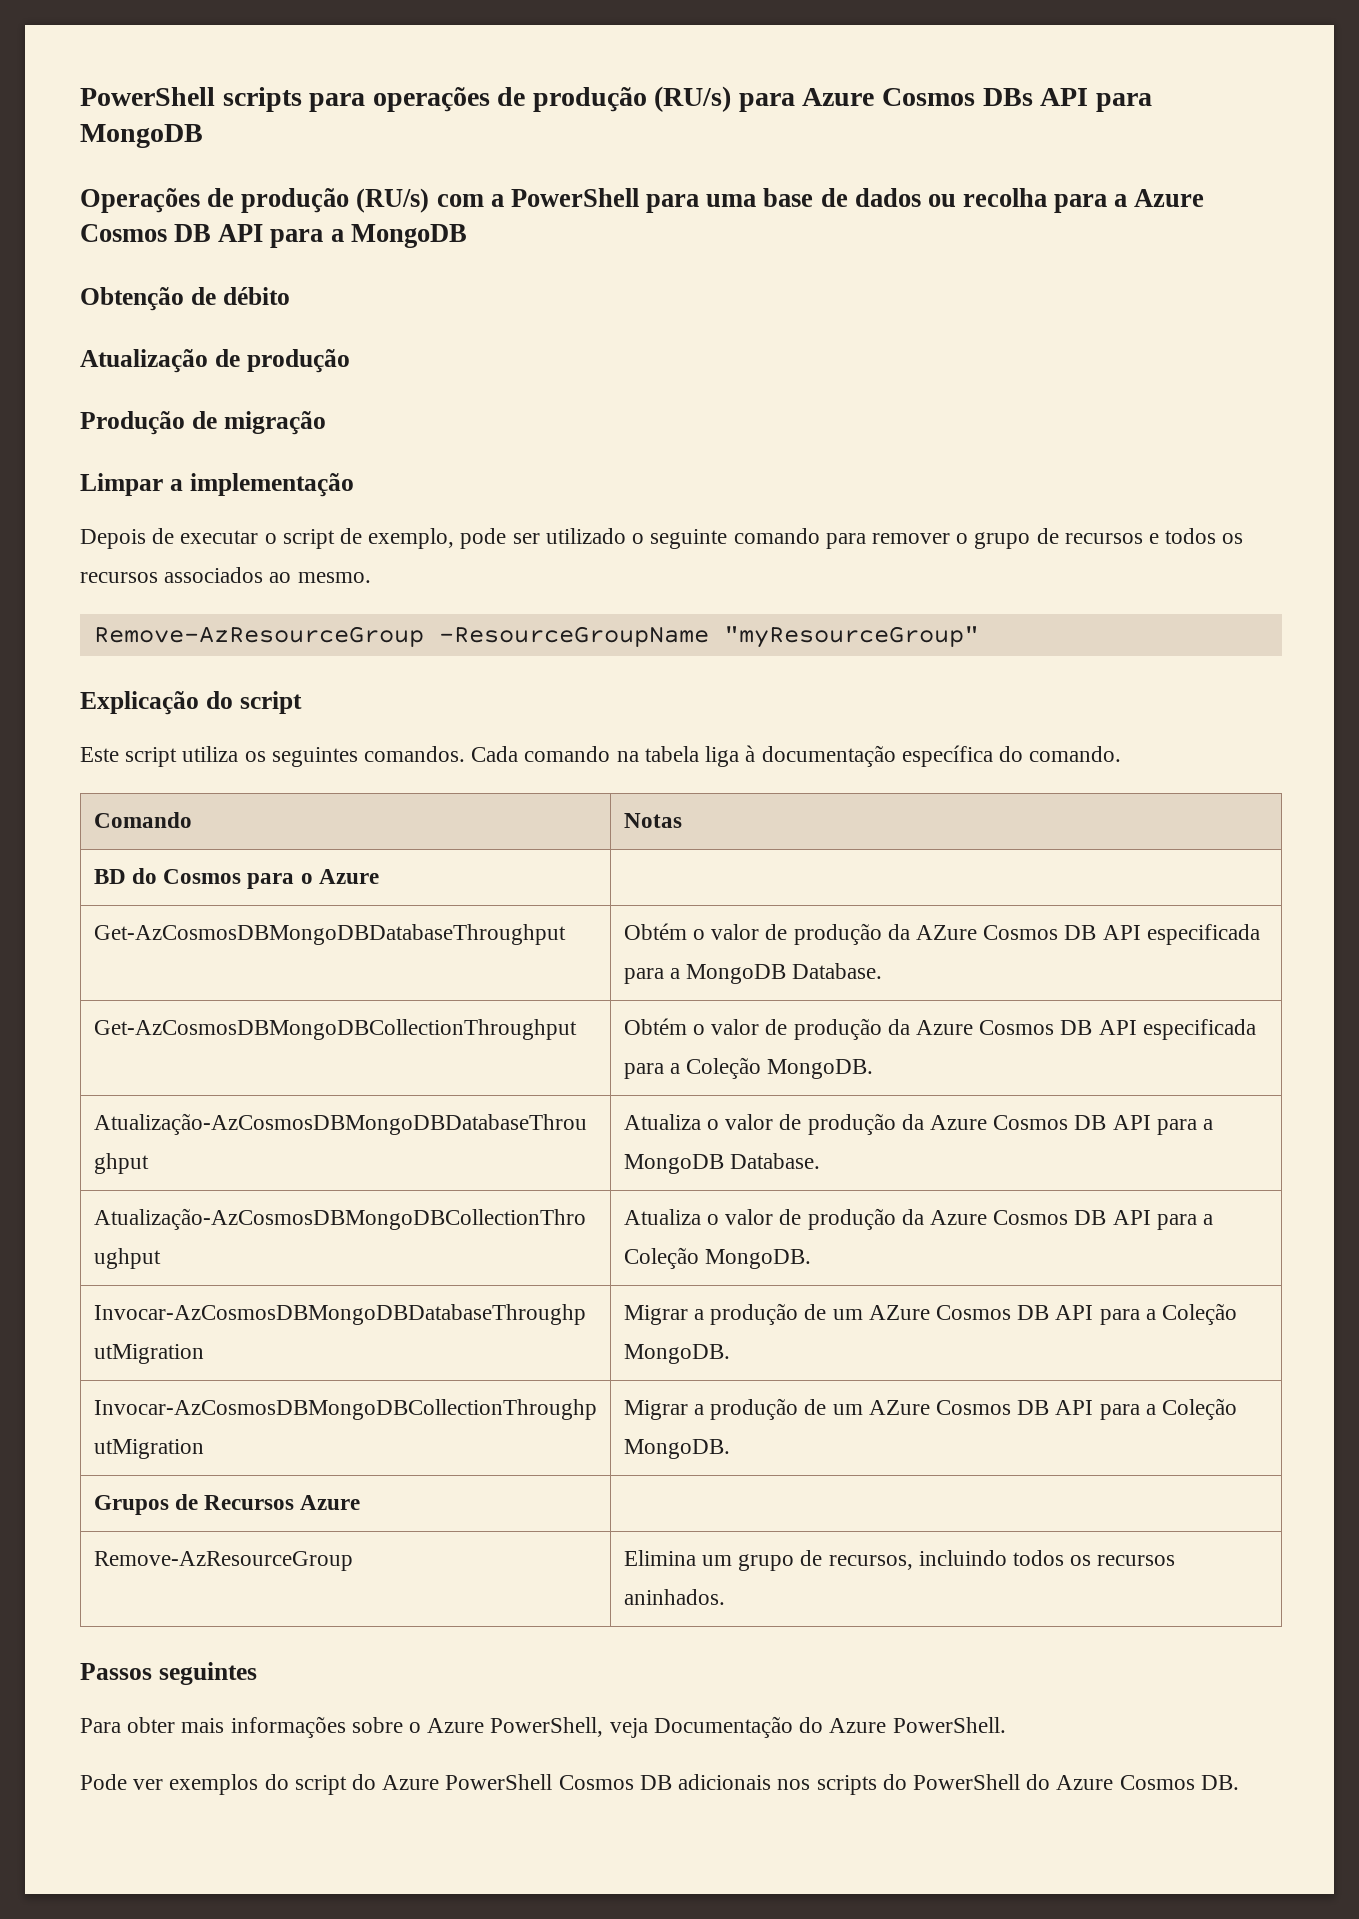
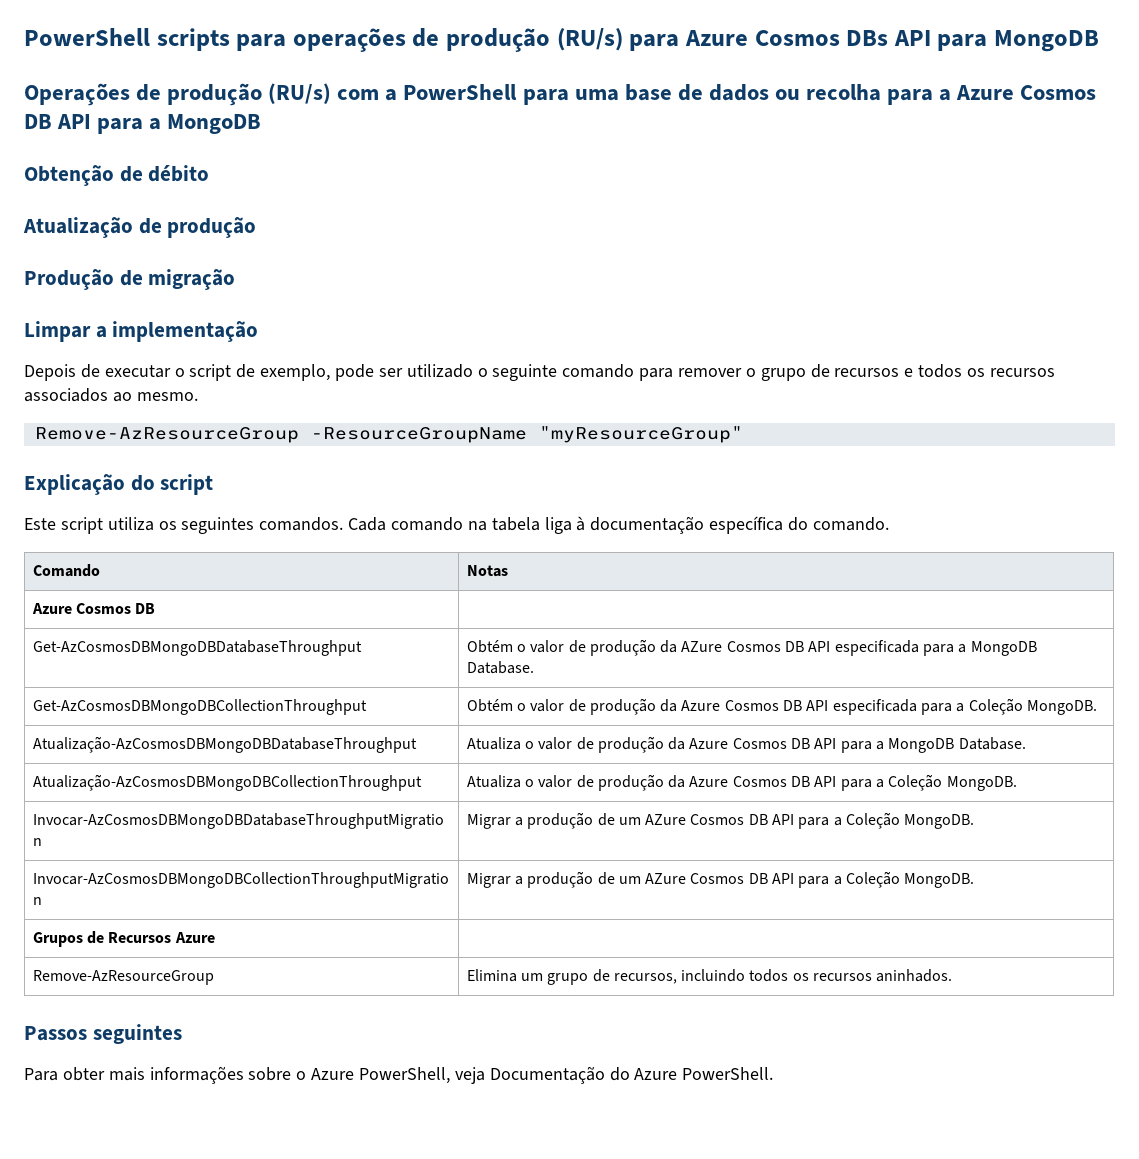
[93,868,379,889] BD do Cosmos para o Azure -> [31,603,156,614] Azure Cosmos DB
[80,1774,1239,1795] // Pode ver exemplos do script do Azure PowerShell Cosmos DB adicionais nos scripts do PowerShell do Azure Cosmos DB. -> (774, 1073) none

